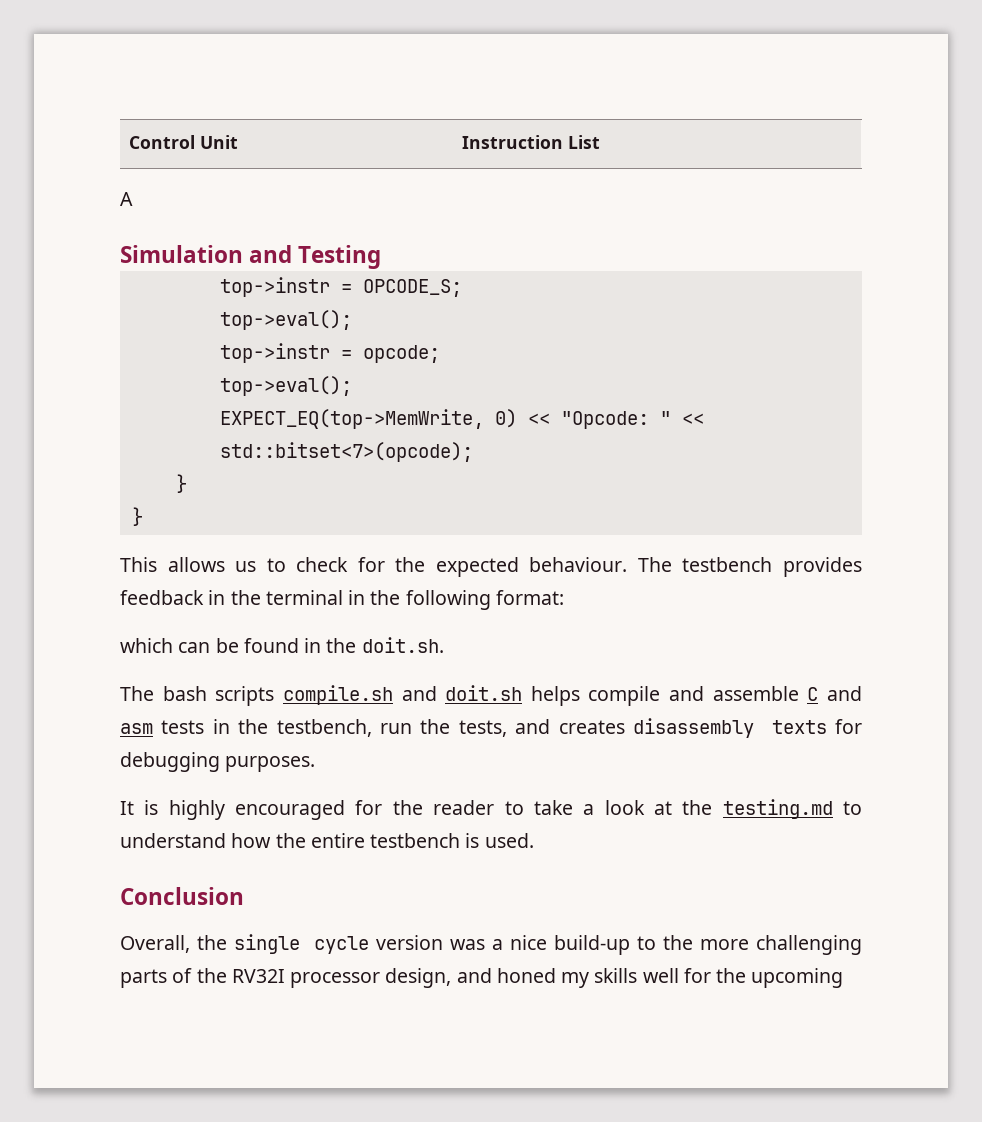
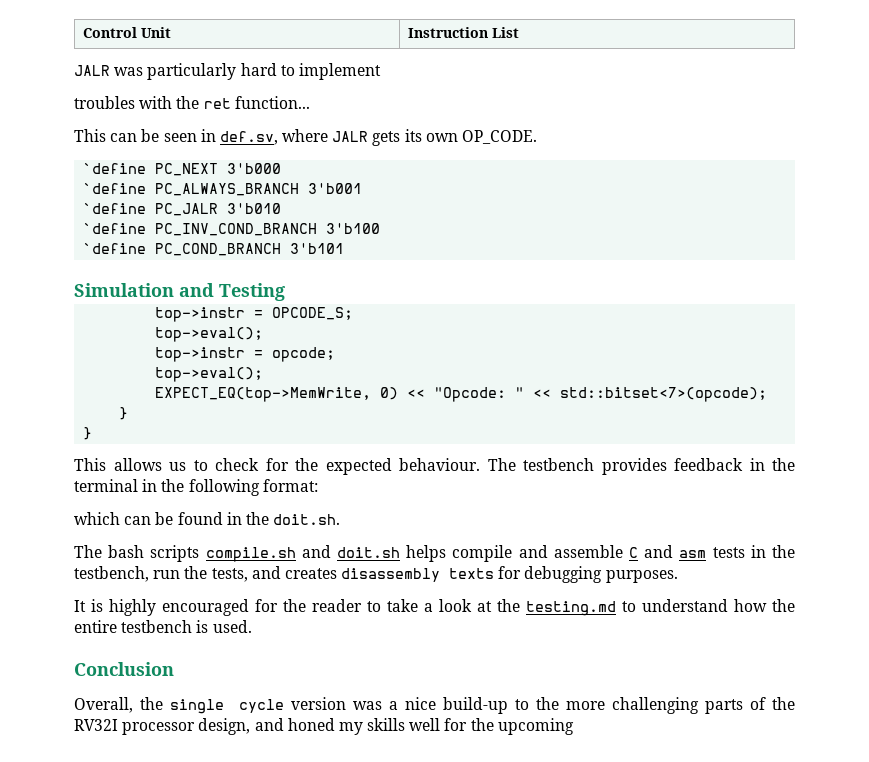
[120,192,133,206] A -> [74,63,381,80] [74,96,310,109] [74,129,538,146] [83,163,282,176] [83,183,363,196] [83,203,282,216] [83,223,381,236] [83,243,345,256] JALR was particularly hard to implement // troubles with the ret function... // This can be seen in def.sv, where JALR gets its own OP_CODE. // `define PC_NEXT 3'b000 // `define PC_ALWAYS_BRANCH 3'b001 // `define PC_JALR 3'b010 // `define PC_INV_COND_BRANCH 3'b100 // `define PC_COND_BRANCH 3'b101

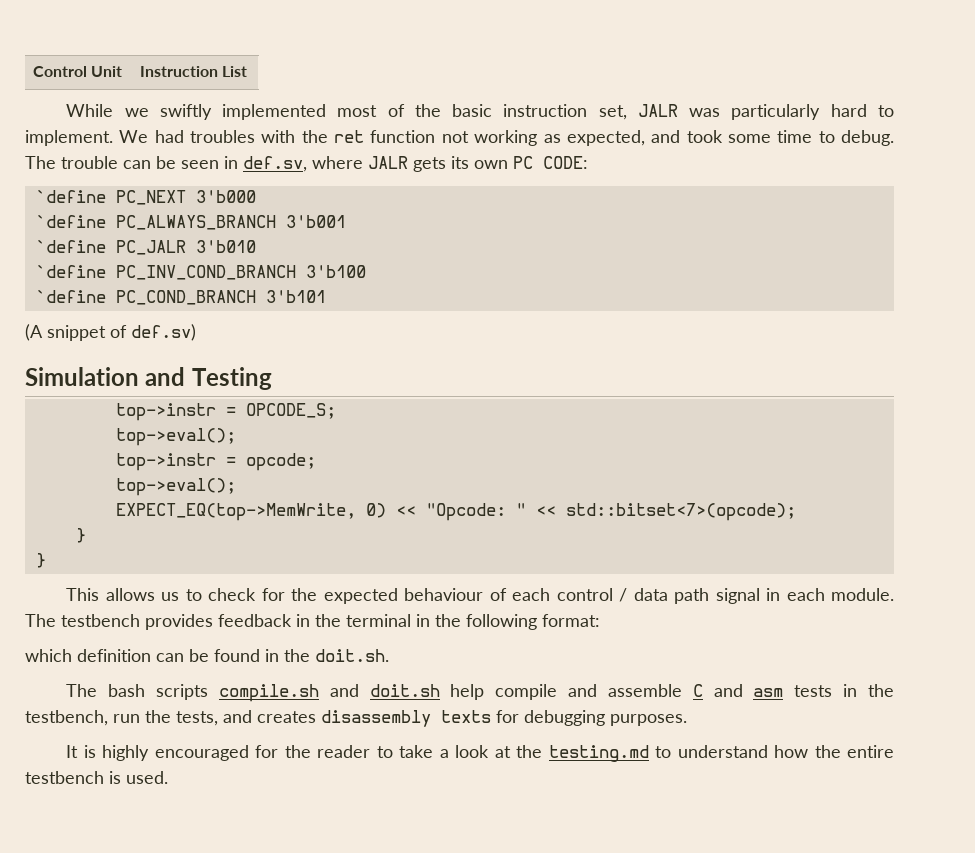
(519, 32) none -> [66,104,627,120] While we swiftly implemented most of the basic instruction set,
[298,63,381,80] implement // -> [25,130,184,146] implement. We had
[234,96,310,109] [74,129,106,142] function... // This -> [370,130,895,146] [25,156,118,169] function not working as expected, and took some time to debug. The trouble
[462,130,538,144] OP_CODE. -> [513,156,588,169] PC CODE:
(345, 248) none -> [25,324,196,341] // (A snippet of def.sv)
[399,458,480,471] behaviour. -> [404,588,895,604] behaviour of each control / data path signal in each module.
(120, 518) none -> [77,649,151,662] definition
[406,545,447,562] helps -> [450,684,485,700] help
[74,662,174,676] [74,697,795,714] [74,718,574,735] // Conclusion // Overall, the single cycle version was a nice build-up to the more challenging parts of the RV32I processor design, and honed my skills well for the upcoming -> (168, 777) none

